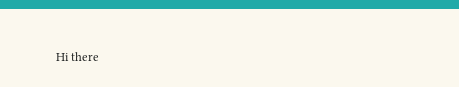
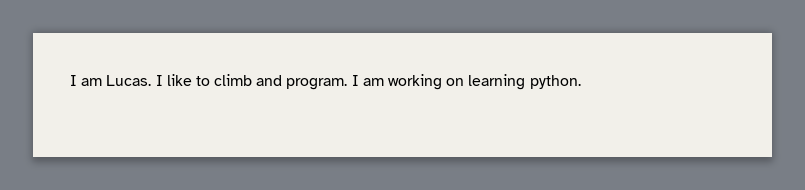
[56,52,100,61] Hi there -> [70,74,581,90] I am Lucas. I like to climb and program. I am working on learning python.

